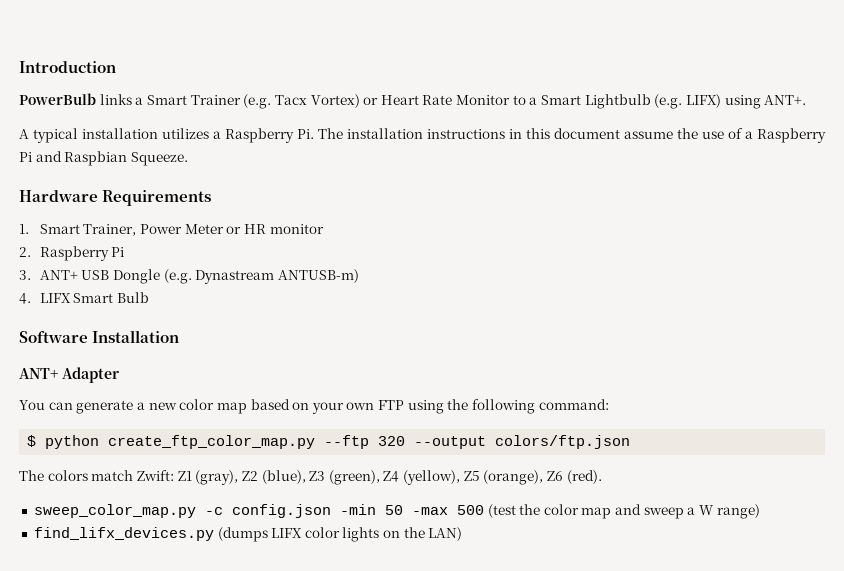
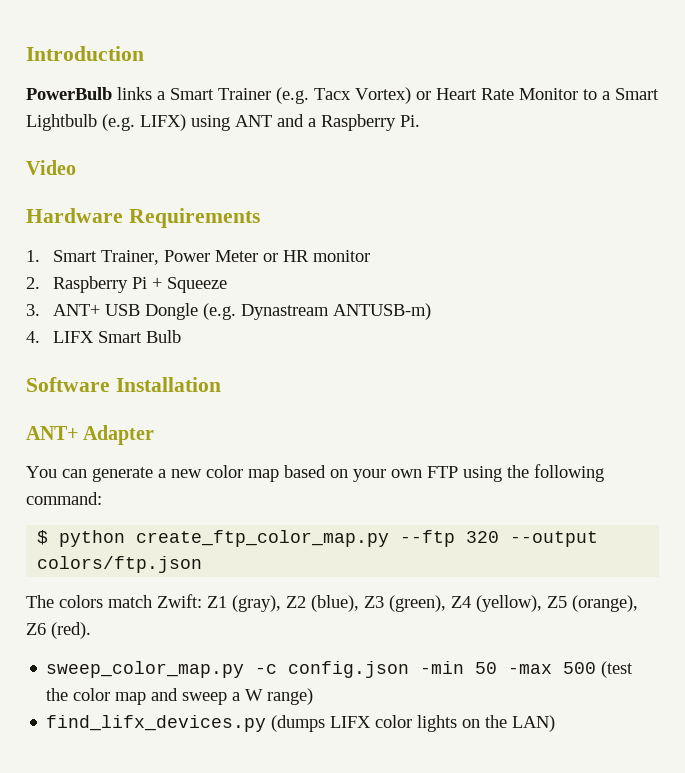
[764,95,807,105] [19,128,826,143] [19,151,188,166] ANT+. // A typical installation utilizes a Raspberry Pi. The installation instructions in this document assume the use of a Raspberry Pi and Raspbian Squeeze. -> [235,114,420,131] [26,160,76,175] ANT and a Raspberry Pi. // Video
(125, 252) none -> [151,277,227,293] + Squeeze

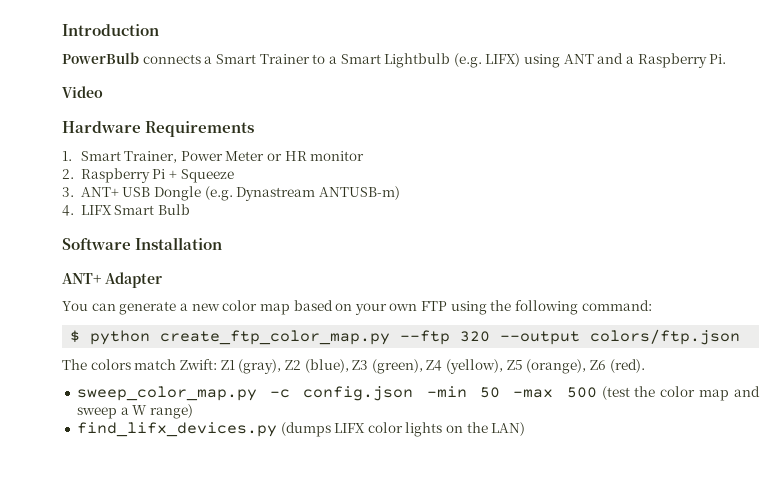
[117,87,152,100] links -> [142,54,201,64] connects
[276,87,578,104] (e.g. Tacx Vortex) or Heart Rate Monitor -> (310, 59) none

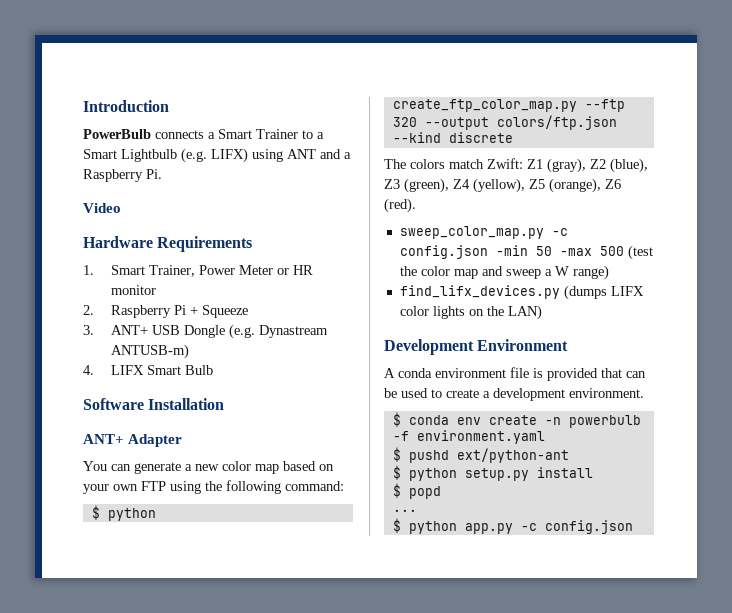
(741, 337) none -> [392,132,513,143] --kind discrete
(526, 429) none -> [384,339,569,355] [384,367,646,381] [384,388,644,401] [392,412,641,428] [392,430,545,444] [392,447,569,463] [392,465,593,481] [392,483,441,499] [392,509,417,512] [392,518,633,534] // Development Environment // A conda environment file is provided that can be used to create a development environment. // $ conda env create -n powerbulb -f environment.yaml // $ pushd ext/python-ant // $ python setup.py install // $ popd // ... // $ python app.py -c config.json

